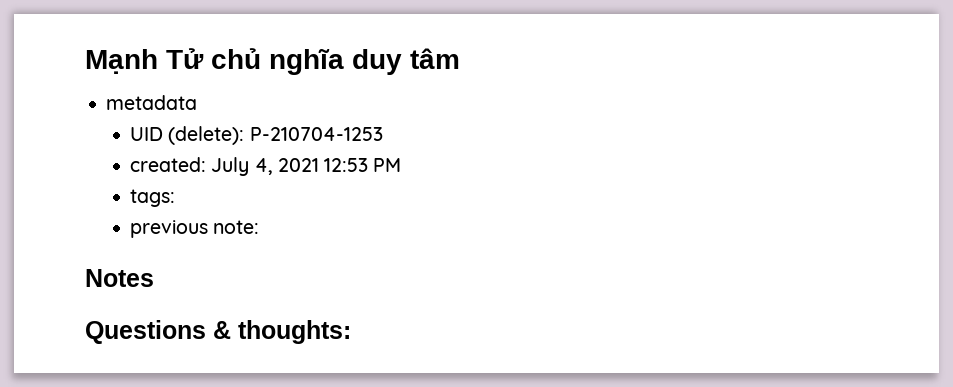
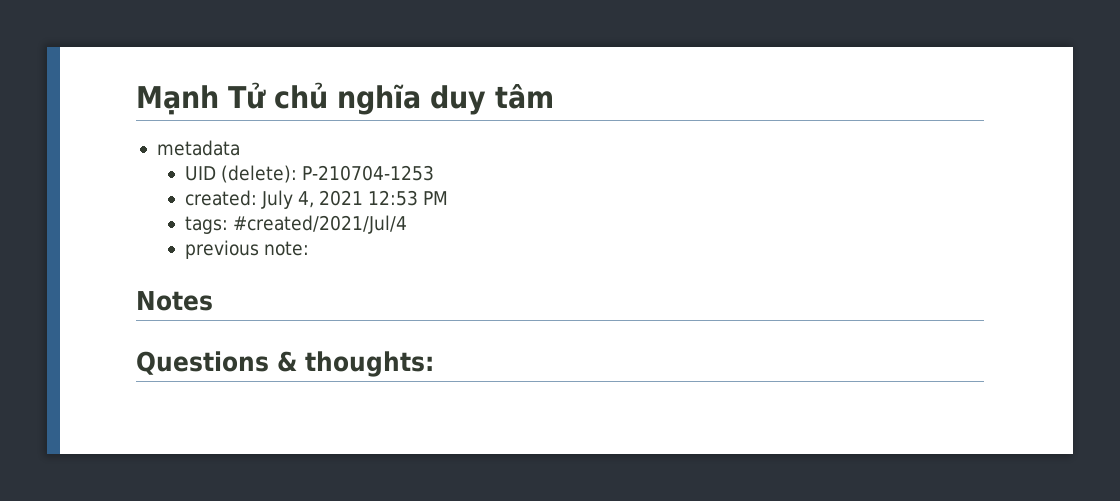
(176, 198) none -> [232,215,407,234] #created/2021/Jul/4

